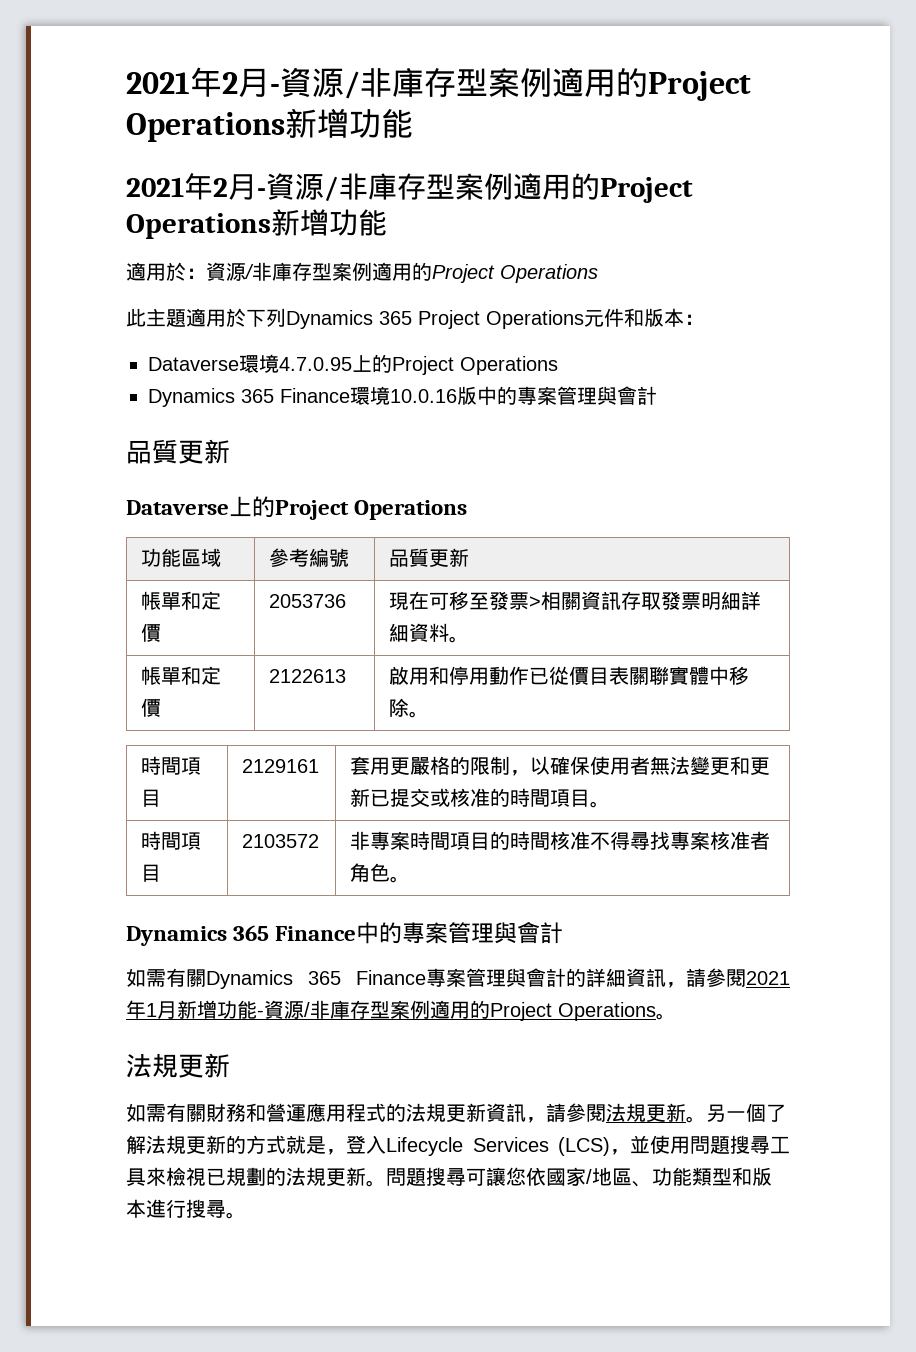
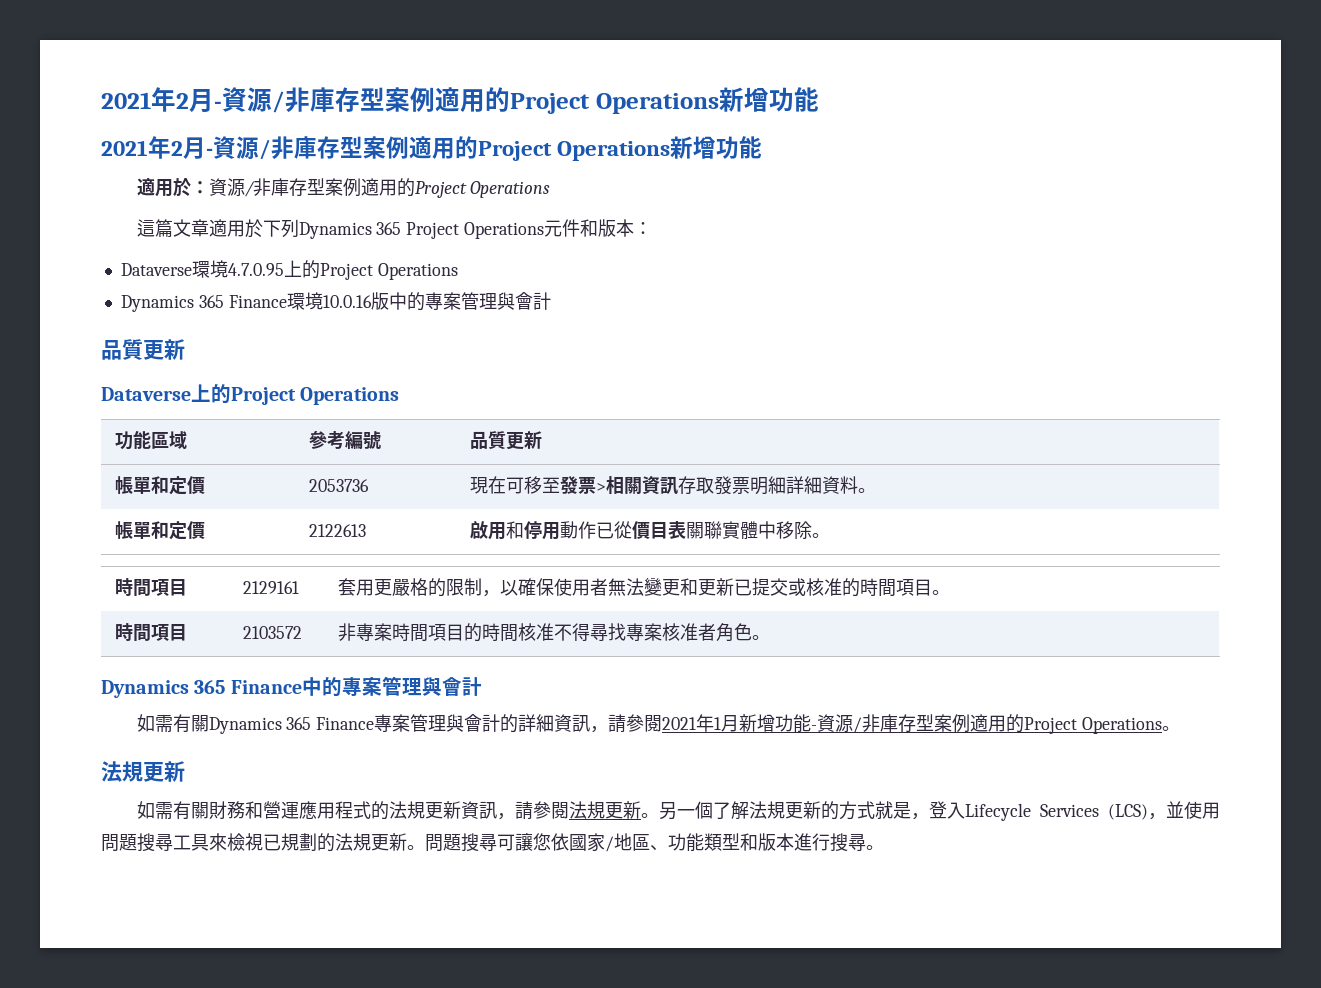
[126,308,186,327] 此主題 -> [136,219,209,238] 這篇文章

